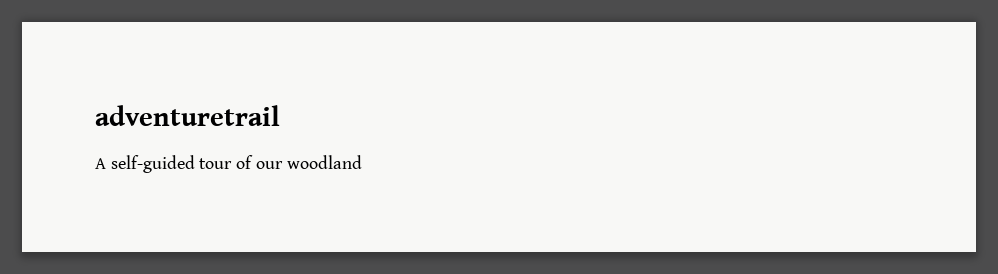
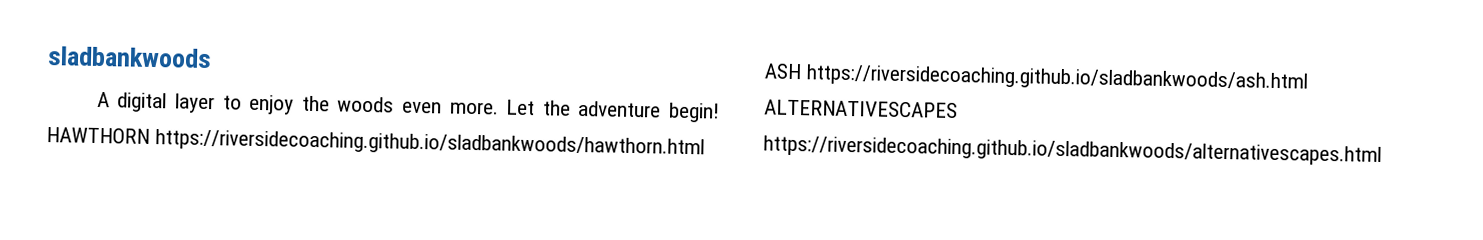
[95,105,280,126] adventuretrail -> [47,46,212,69] sladbankwoods
[110,155,362,173] self-guided tour of our woodland -> [117,92,721,123] [46,127,705,159] [764,63,1308,93] [764,99,958,119] [763,135,1382,166] digital layer to enjoy the woods even more. Let the adventure begin! HAWTHORN https://riversidecoaching.github.io/sladbankwoods/hawthorn.html ASH https://riversidecoaching.github.io/sladbankwoods/ash.html ALTERNATIVESCAPES https://riversidecoaching.github.io/sladbankwoods/alternativescapes.html

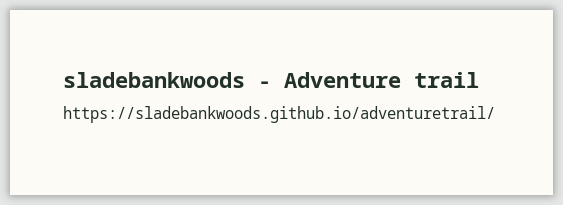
[47,46,212,69] [96,91,721,123] [46,127,705,159] [764,63,1308,93] [764,99,958,119] [763,135,1382,166] sladbankwoods // A digital layer to enjoy the woods even more. Let the adventure begin! HAWTHORN https://riversidecoaching.github.io/sladbankwoods/hawthorn.html ASH https://riversidecoaching.github.io/sladbankwoods/ash.html ALTERNATIVESCAPES https://riversidecoaching.github.io/sladbankwoods/alternativescapes.html -> [63,72,479,88] [63,106,495,123] sladebankwoods - Adventure trail // https://sladebankwoods.github.io/adventuretrail/

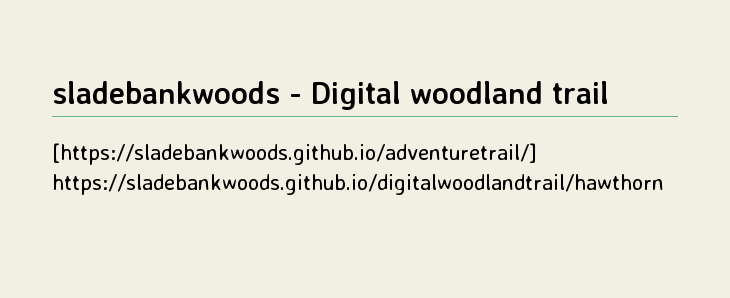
[284,72,401,88] Adventure -> [311,81,543,110] Digital woodland
[63,106,495,123] https://sladebankwoods.github.io/adventuretrail/ -> [52,143,537,165] [52,174,664,195] [https://sladebankwoods.github.io/adventuretrail/] https://sladebankwoods.github.io/digitalwoodlandtrail/hawthorn

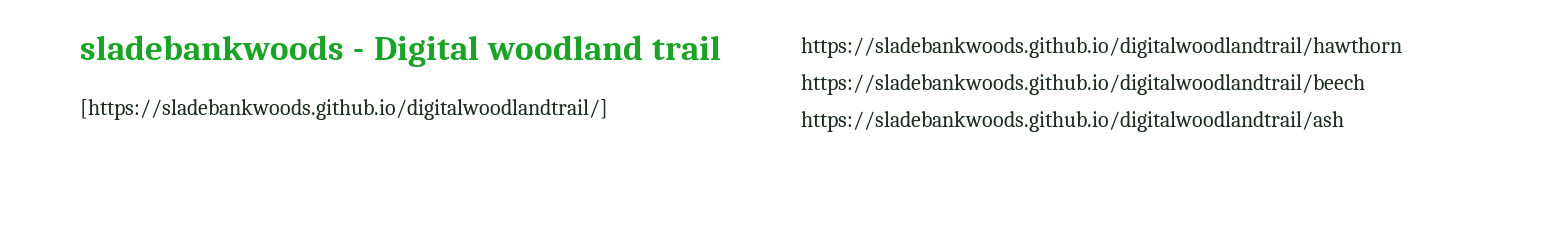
[52,143,537,165] [52,174,664,195] [https://sladebankwoods.github.io/adventuretrail/] https://sladebankwoods.github.io/digitalwoodlandtrail/hawthorn -> [80,99,608,120] [801,37,1402,58] [801,74,1365,95] [801,111,1344,132] [https://sladebankwoods.github.io/digitalwoodlandtrail/] https://sladebankwoods.github.io/digitalwoodlandtrail/hawthorn https://sladebankwoods.github.io/digitalwoodlandtrail/beech https://sladebankwoods.github.io/digitalwoodlandtrail/ash

